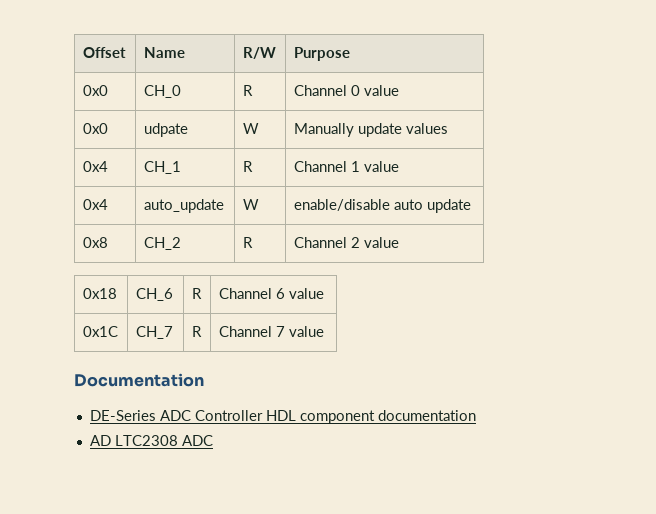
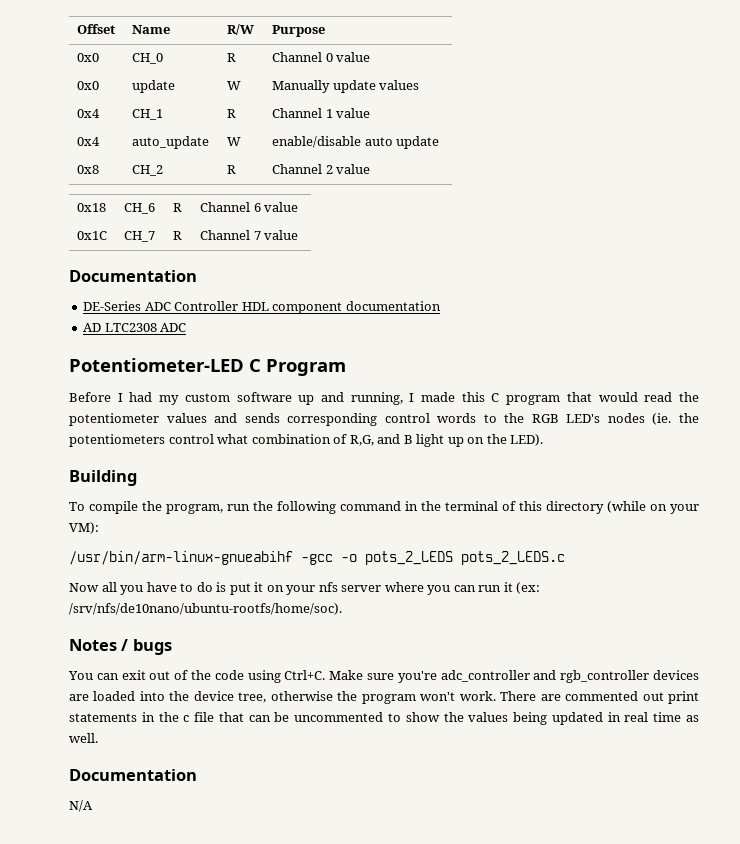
[143,123,188,137] udpate -> [132,80,176,93] update
(213, 440) none -> [69,358,346,376] [69,392,699,405] [69,413,700,426] [69,434,544,447] [69,470,137,486] [69,501,699,514] [69,522,99,534] [69,551,565,565] [69,582,541,595] [69,603,342,615] [69,639,172,655] [68,670,699,683] [69,691,700,704] [69,712,700,725] [69,733,98,743] [69,769,197,781] [69,800,93,812] // Potentiometer-LED C Program // Before I had my custom software up and running, I made this C program that would read the potentiometer values and sends corresponding control words to the RGB LED's nodes (ie. the potentiometers control what combination of R,G, and B light up on the LED). // Building // To compile the program, run the following command in the terminal of this directory (while on your VM): // /usr/bin/arm-linux-gnueabihf -gcc -o pots_2_LEDS pots_2_LEDS.c // Now all you have to do is put it on your nfs server where you can run it (ex: /srv/nfs/de10nano/ubuntu-rootfs/home/soc). // Notes / bugs // You can exit out of the code using Ctrl+C. Make sure you're adc_controller and rgb_controller devices are loaded into the device tree, otherwise the program won't work. There are commented out print statements in the c file that can be uncommented to show the values being updated in real time as well. // Documentation // N/A

